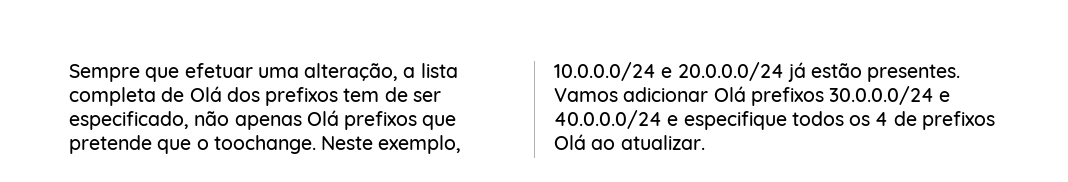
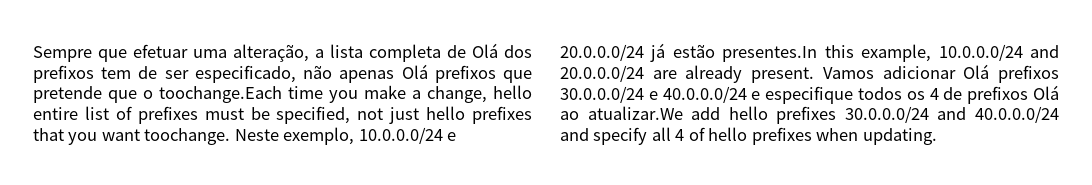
(209, 144) none -> [159,85,532,103] [33,106,532,124] [33,128,140,145] toochange.Each time you make a change, hello entire list of prefixes must be specified, not just hello prefixes that you want
[867,64,961,82] presentes. -> [722,44,1059,62] [560,65,815,83] presentes.In this example, 10.0.0.0/24 and 20.0.0.0/24 are already present.
[620,135,705,150] atualizar. -> [587,106,1059,124] [560,127,937,145] atualizar.We add hello prefixes 30.0.0.0/24 and 40.0.0.0/24 and specify all 4 of hello prefixes when updating.

